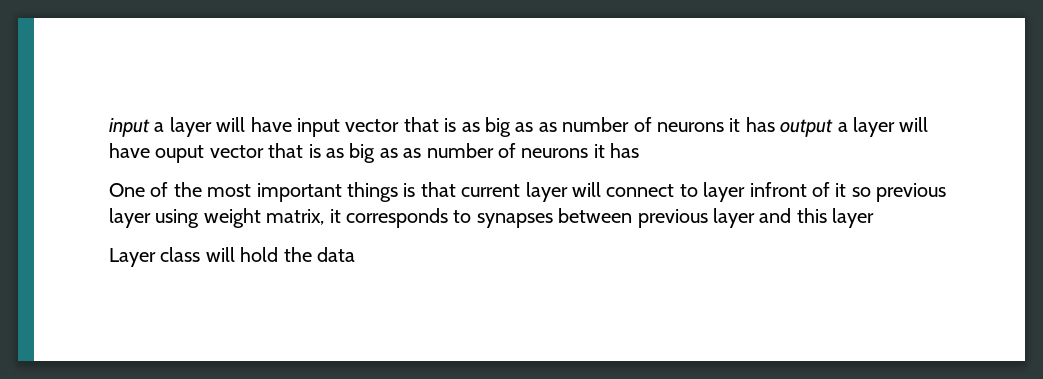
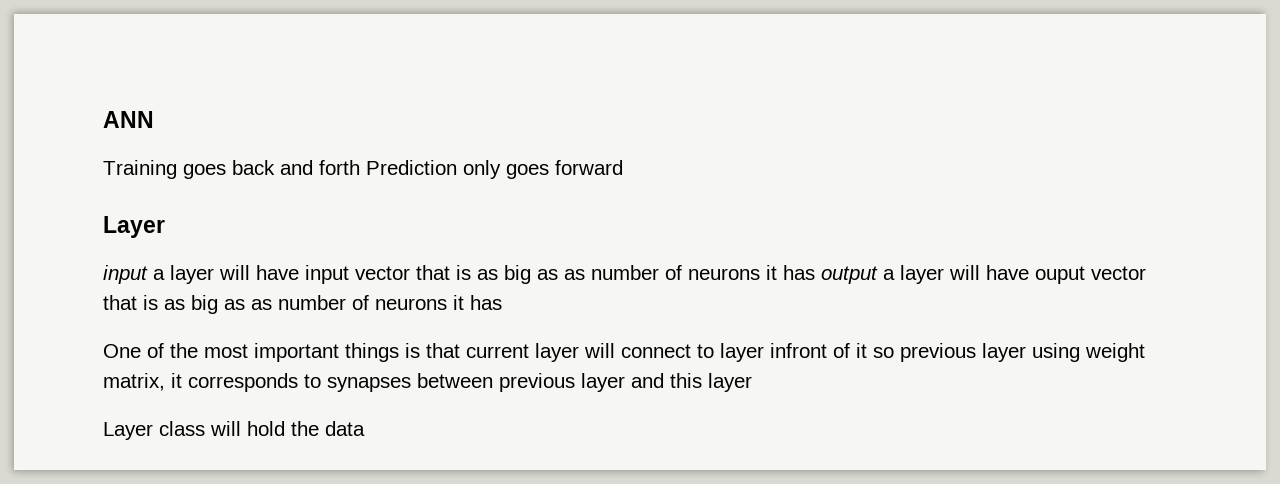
(109, 127) none -> [103,111,154,128] [103,160,623,179] [103,216,165,238] ANN // Training goes back and forth Prediction only goes forward // Layer //

